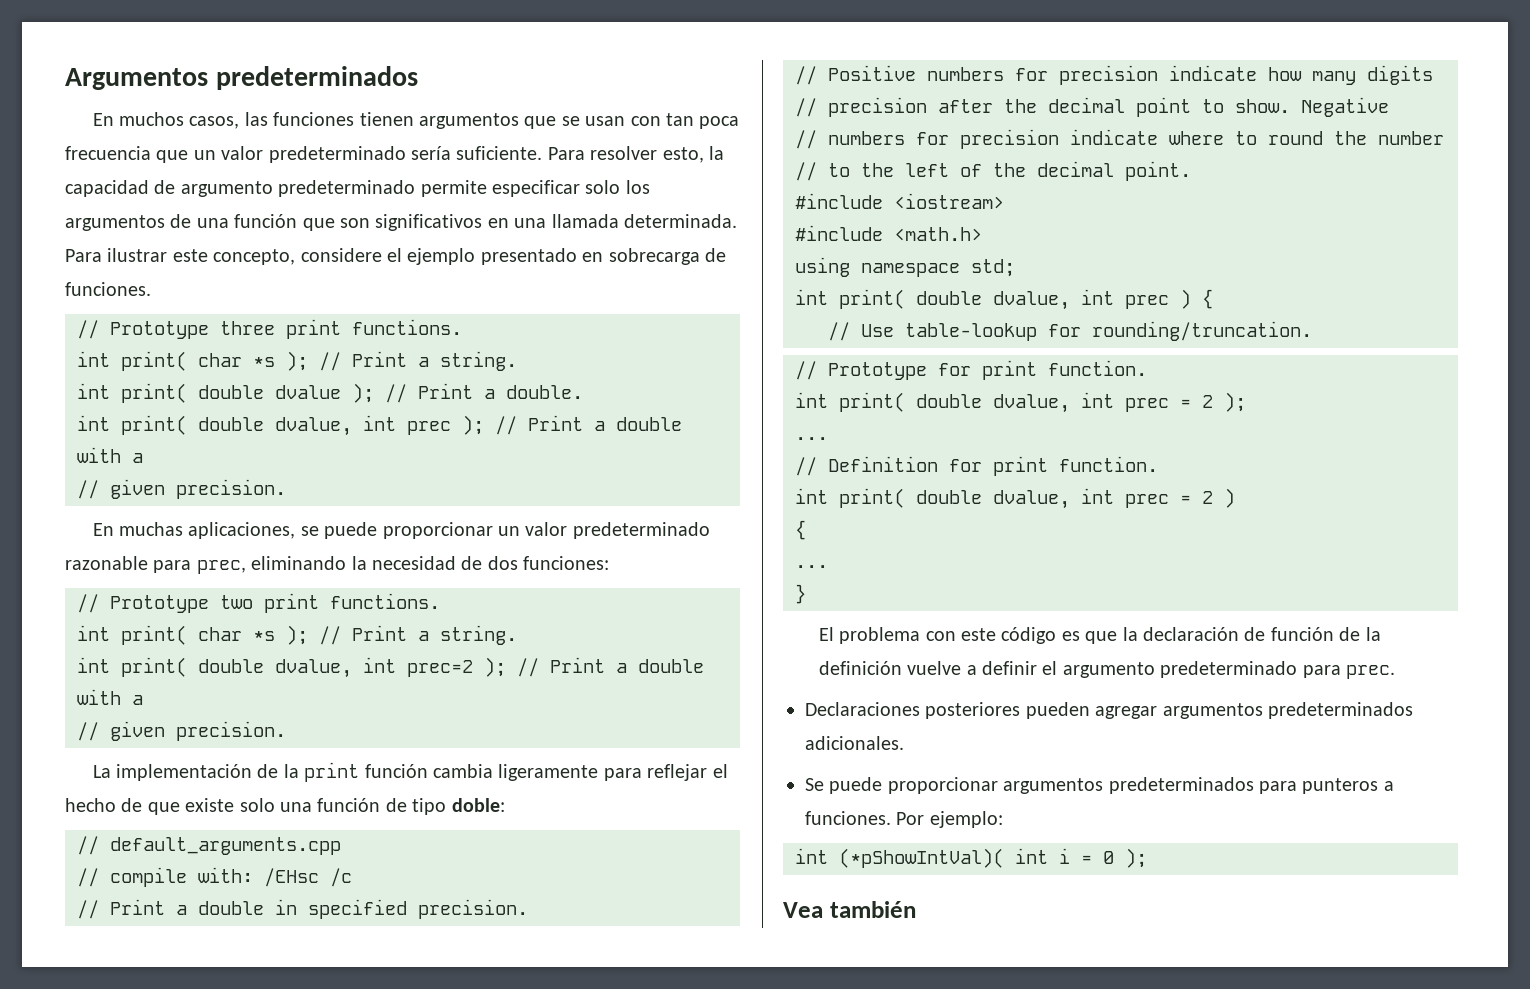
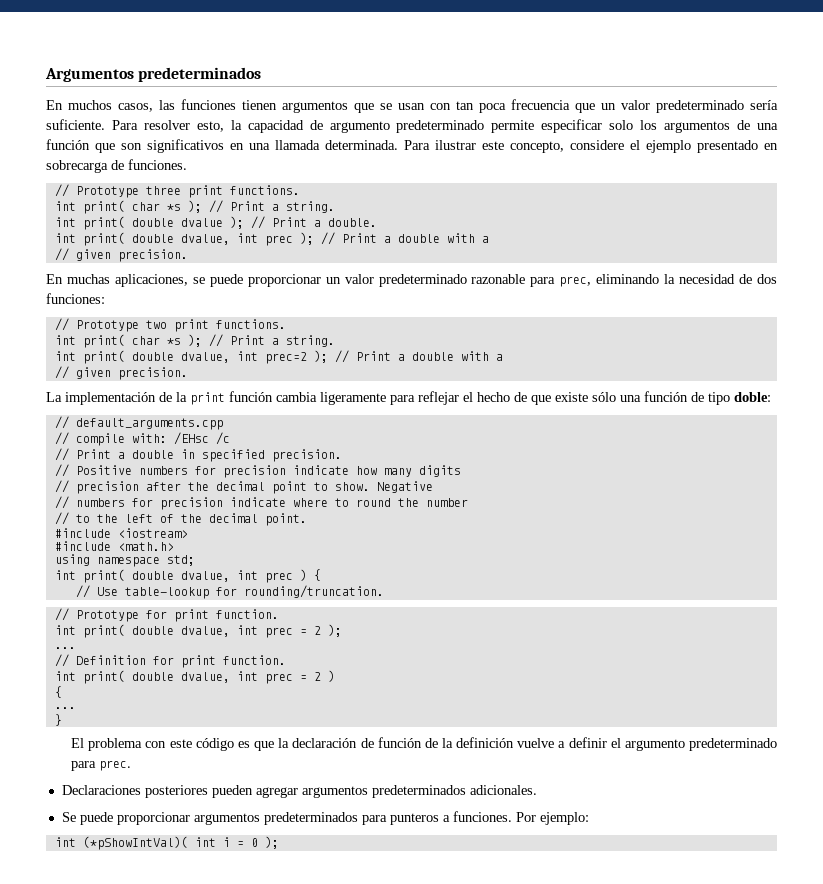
[239,798,275,812] solo -> [592,392,616,402] sólo
[783,901,916,918] // Vea también -> (279, 842) none

